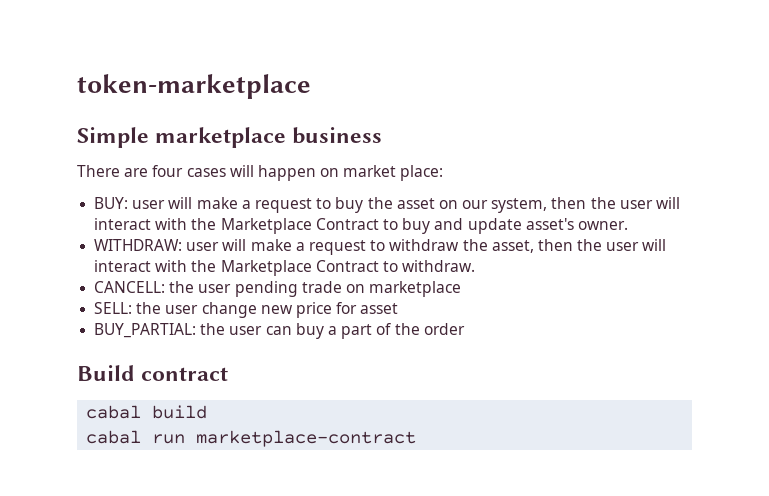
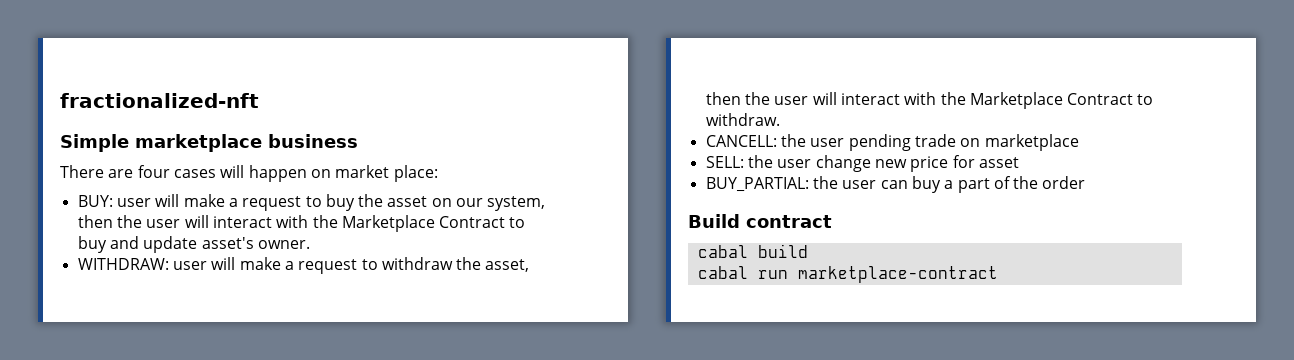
[77,74,311,99] token-marketplace -> [60,93,259,108] fractionalized-nft

